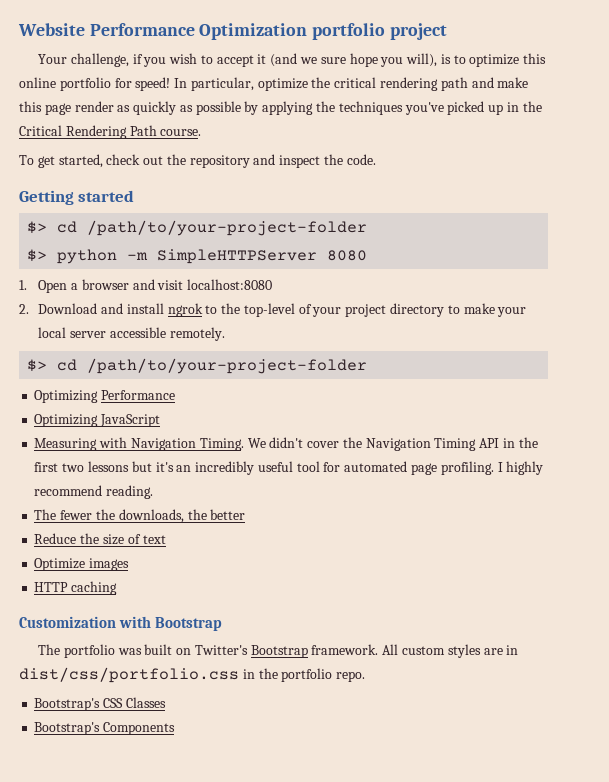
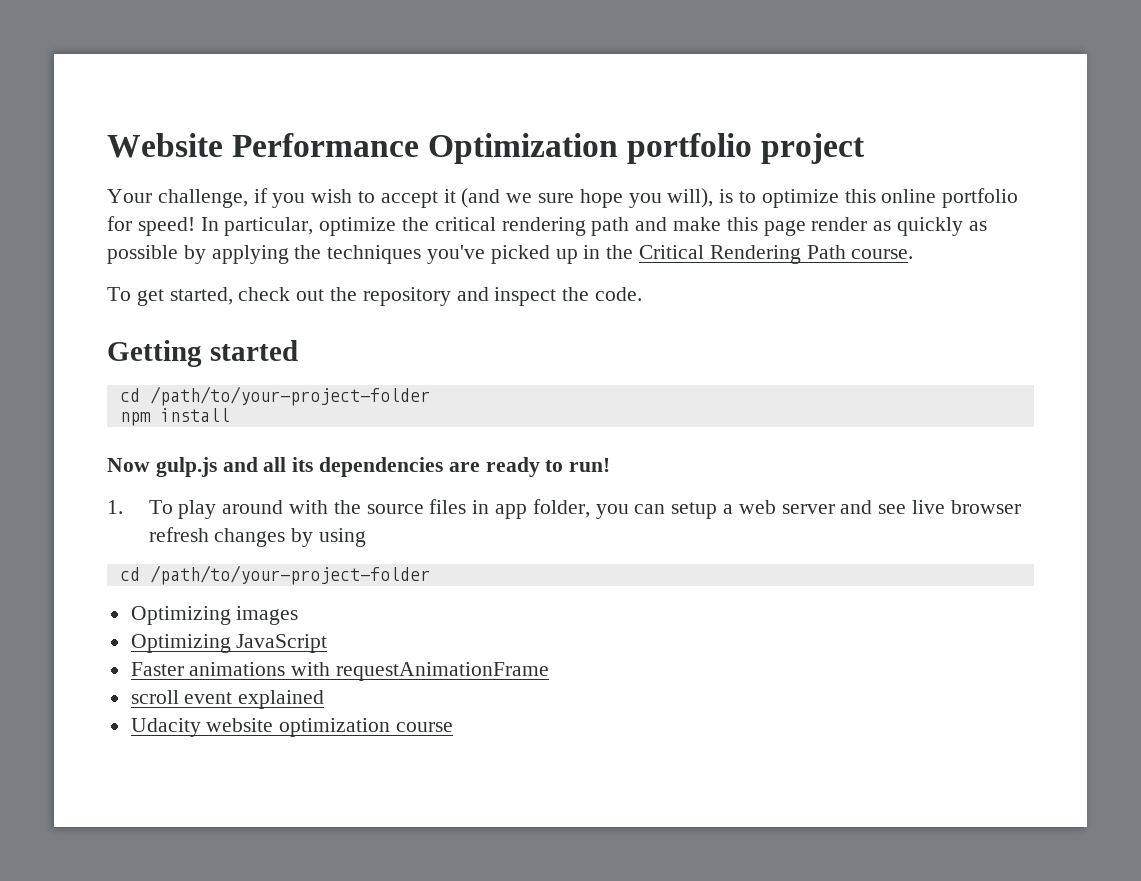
[27,220,368,236] [27,249,368,264] [19,279,273,293] [19,303,527,317] [38,327,225,341] [27,359,48,372] $> cd /path/to/your-project-folder // $> python -m SimpleHTTPServer 8080 // 1. Open a browser and visit localhost:8080 // 2. Download and install ngrok to the top-level of your project directory to make your local server accessible remotely. // $> -> [119,386,430,406] [119,408,230,426] [107,457,611,477] [107,499,1021,519] [148,527,367,547] cd /path/to/your-project-folder // npm install // Now gulp.js and all its dependencies are ready to run! // 1. To play around with the source files in app folder, you can setup a web server and see live browser refresh changes by using //
[101,390,176,400] Performance -> [236,606,299,625] images
[34,437,538,451] [34,461,544,475] [34,485,154,499] [34,509,246,523] [34,533,166,545] [34,558,130,571] [34,581,118,595] [19,616,223,631] [37,644,519,658] [19,667,366,683] [34,697,166,711] [34,722,176,735] Measuring with Navigation Timing. We didn't cover the Navigation Timing API in the first two lessons but it's an incredibly useful tool for automated page profiling. I highly recommend reading. // The fewer the downloads, the better // Reduce the size of text // Optimize images // HTTP caching // Customization with Bootstrap // The portfolio was built on Twitter's Bootstrap framework. All custom styles are in dist/css/portfolio.css in the portfolio repo. // Bootstrap's CSS Classes // Bootstrap's Components -> [130,662,550,681] [130,690,325,709] [130,718,454,737] Faster animations with requestAnimationFrame // scroll event explained // Udacity website optimization course

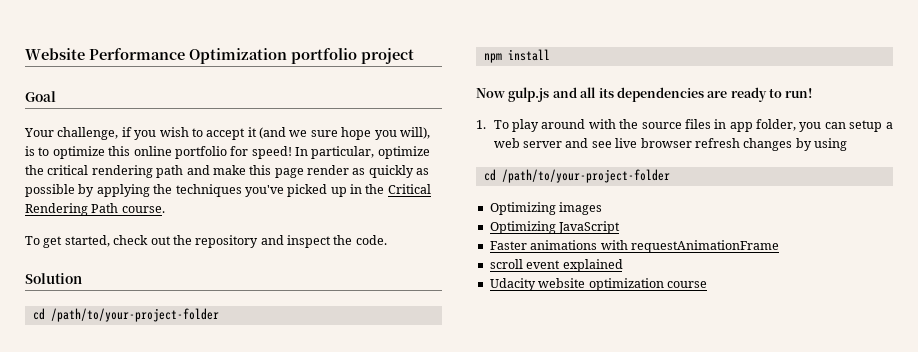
(866, 148) none -> [25,91,56,102] // Goal
[107,340,298,367] Getting started -> [25,273,82,284] Solution

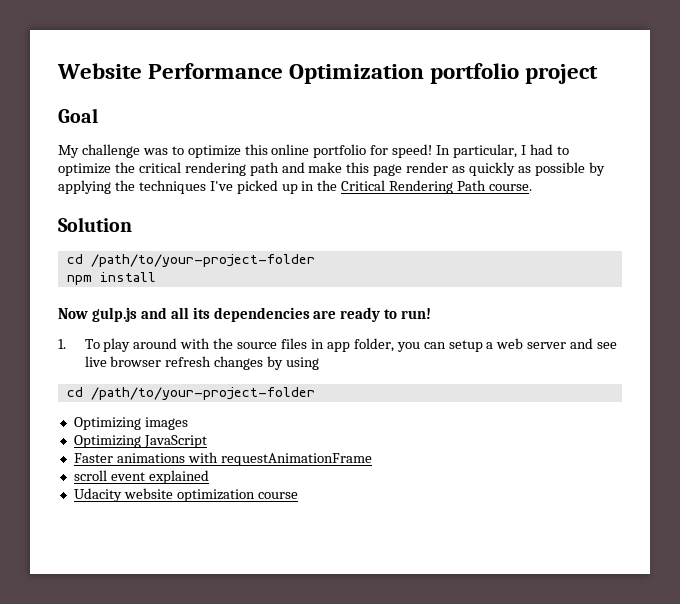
[24,127,430,140] [25,146,35,156] Your challenge, if you wish to accept it (and we sure hope you will), is -> [58,144,168,158] My challenge was
(375, 152) none -> [520,144,569,155] I had to
[244,185,284,197] you've -> [209,181,233,191] I've
[25,235,387,248] // To get started, check out the repository and inspect the code. -> (533, 187) none

